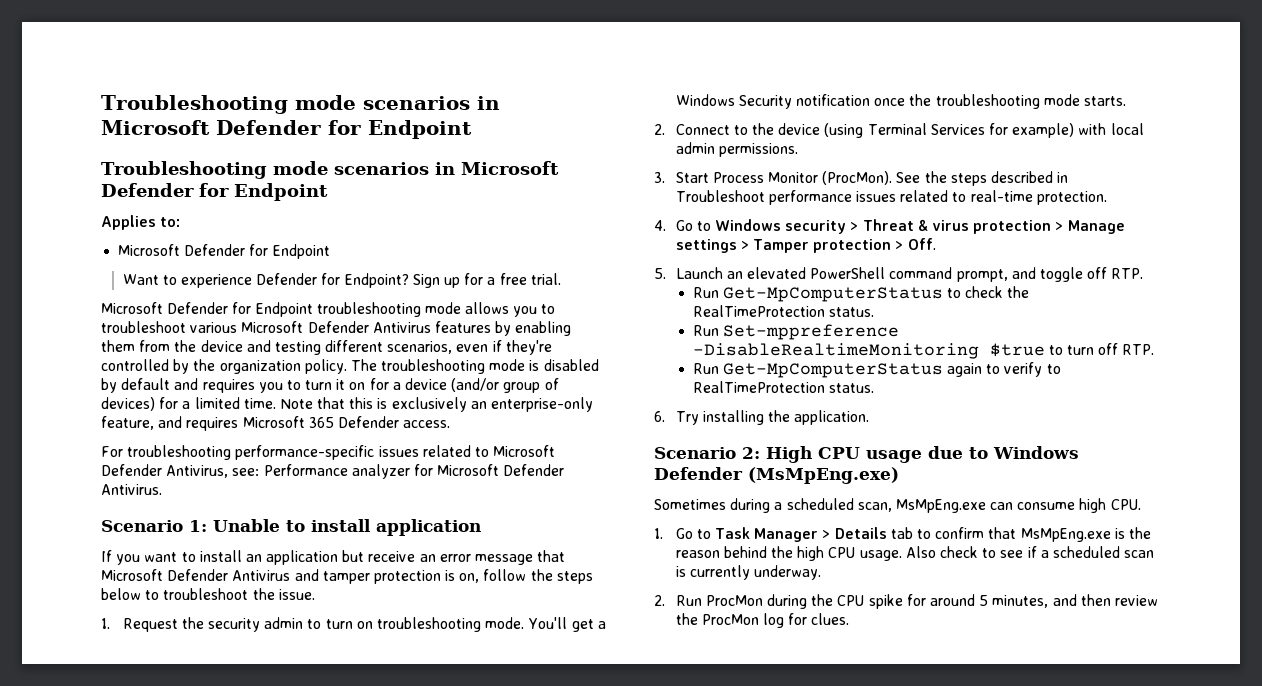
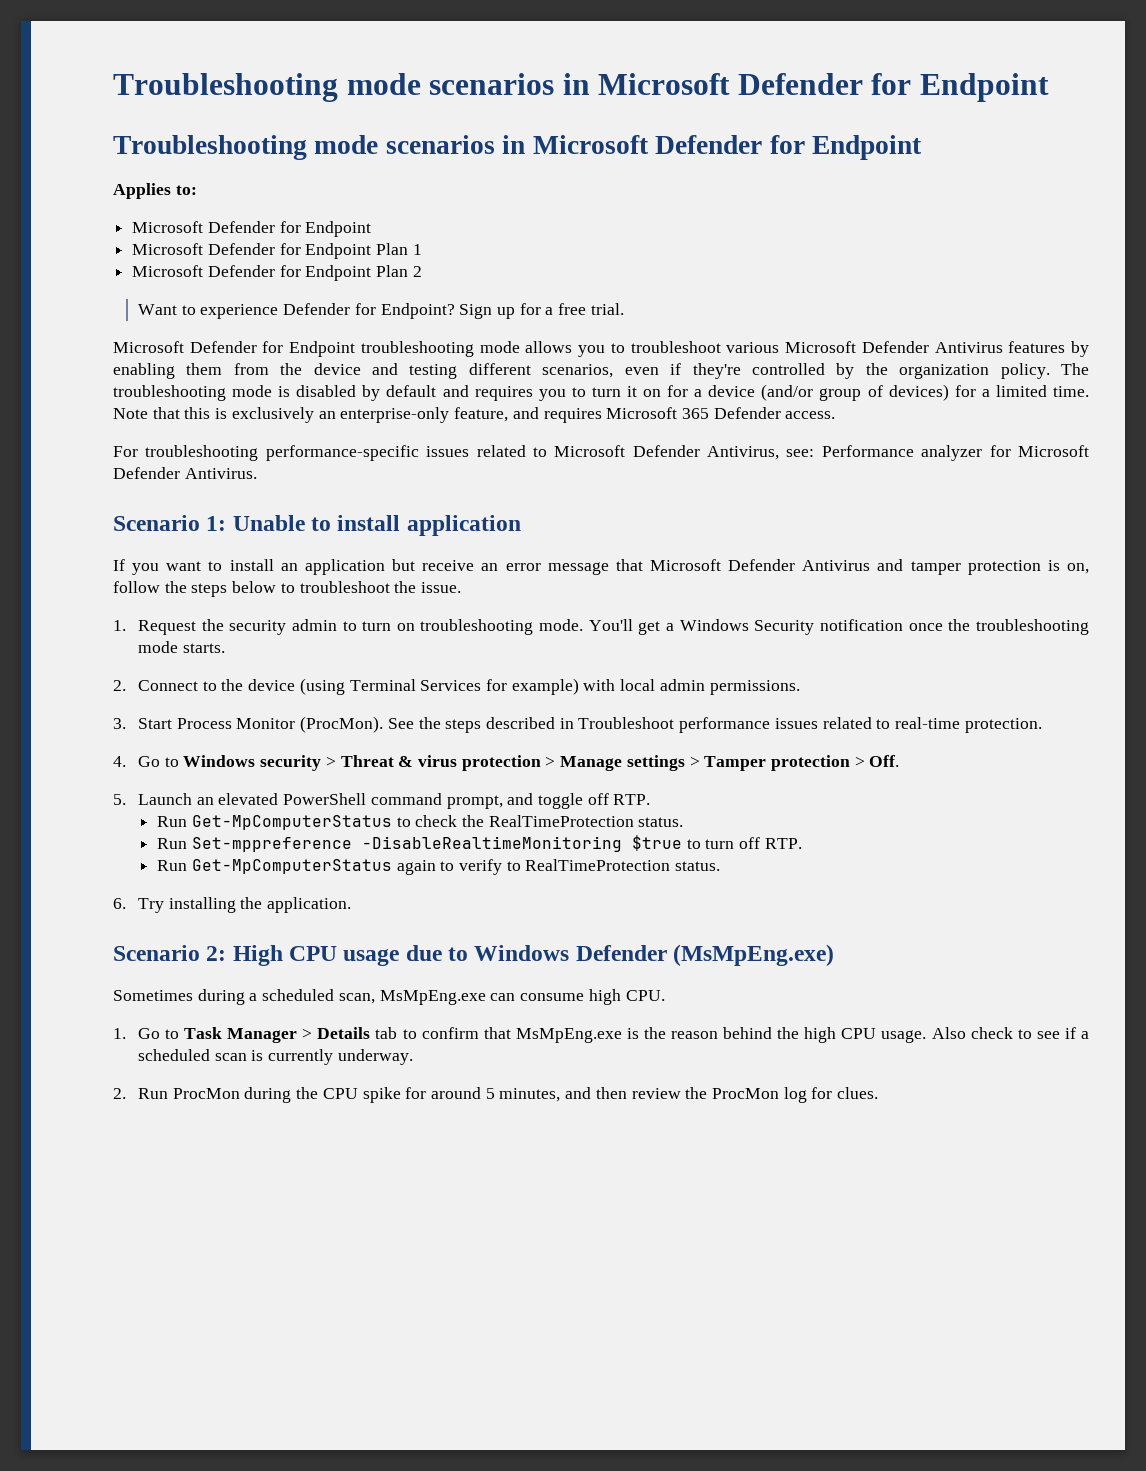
(330, 251) none -> [132,243,422,259] [132,265,422,281] // Microsoft Defender for Endpoint Plan 1 // Microsoft Defender for Endpoint Plan 2

